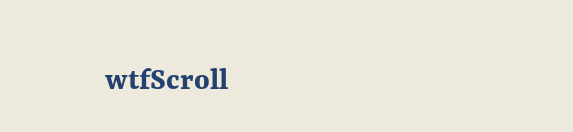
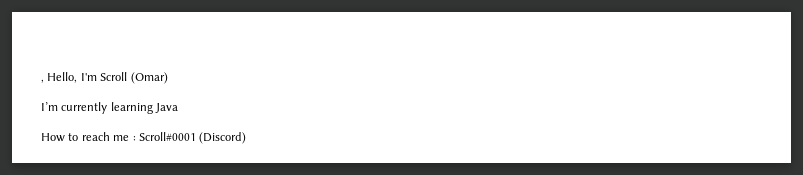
[105,68,228,89] wtfScroll -> [41,72,168,84] [41,102,179,114] [41,132,247,144] , Hello, I'm Scroll (Omar) // I’m currently learning Java // How to reach me : Scroll#0001 (Discord)

